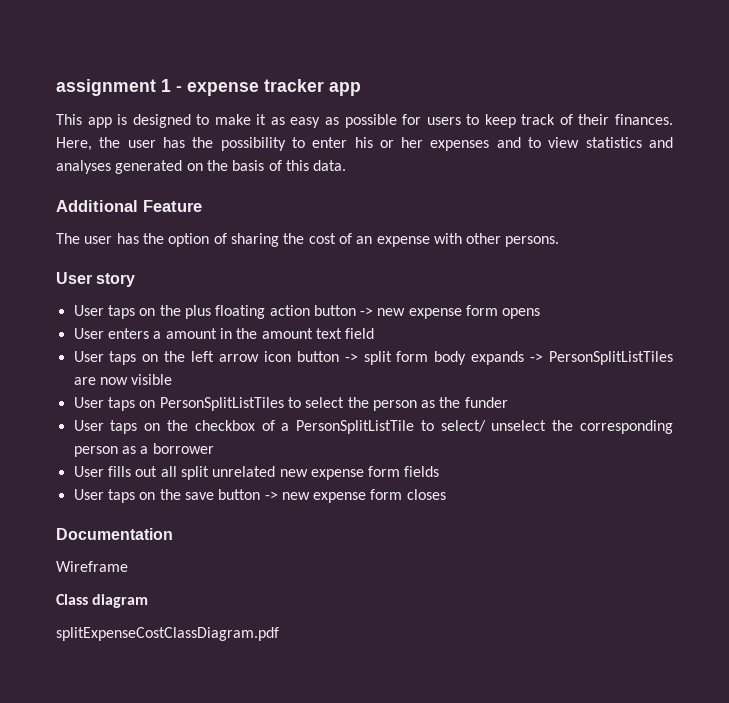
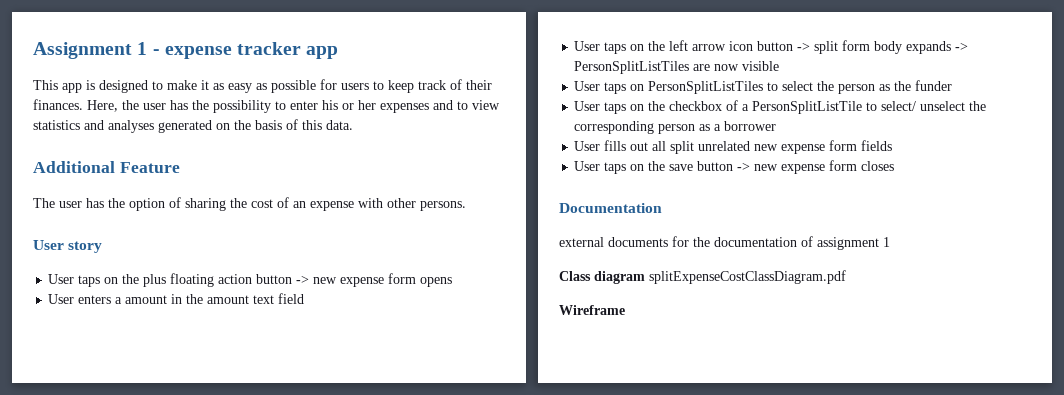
[56,79,156,96] assignment -> [33,42,132,59] Assignment
[56,561,128,572] Wireframe -> [559,236,890,250] external documents for the documentation of assignment 1
[56,627,279,641] // splitExpenseCostClassDiagram.pdf -> [649,270,846,284] [559,305,625,315] splitExpenseCostClassDiagram.pdf // Wireframe

